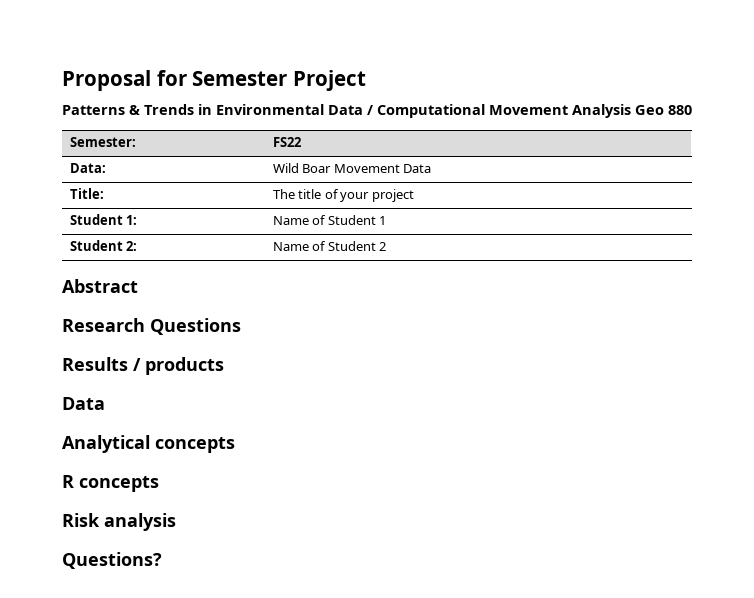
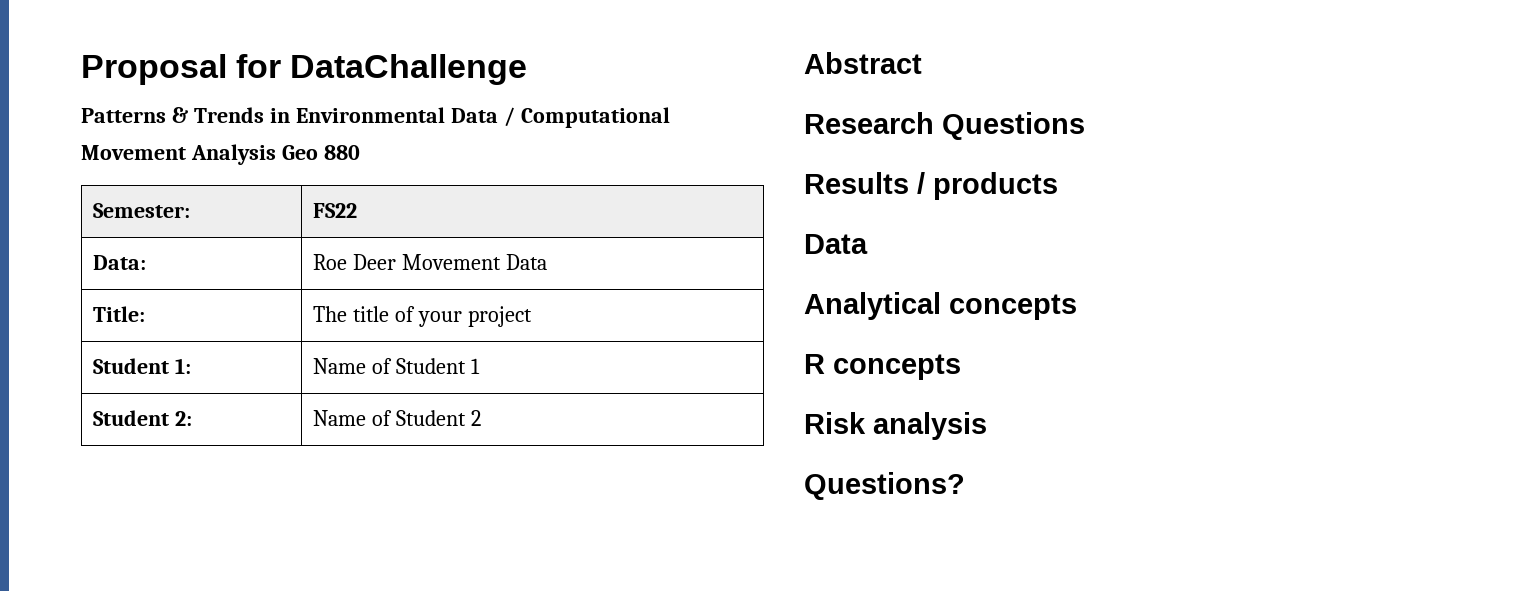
[192,70,366,91] Semester Project -> [290,54,528,85] DataChallenge
[272,163,332,173] Wild Boar -> [313,254,397,270] Roe Deer

